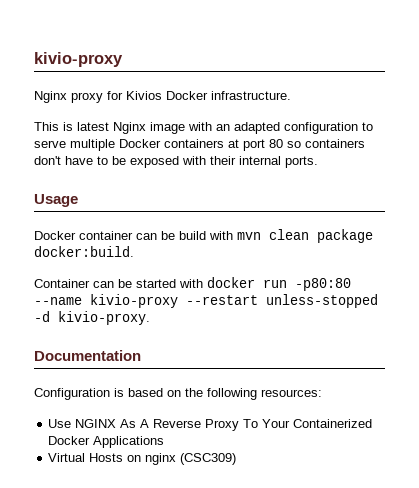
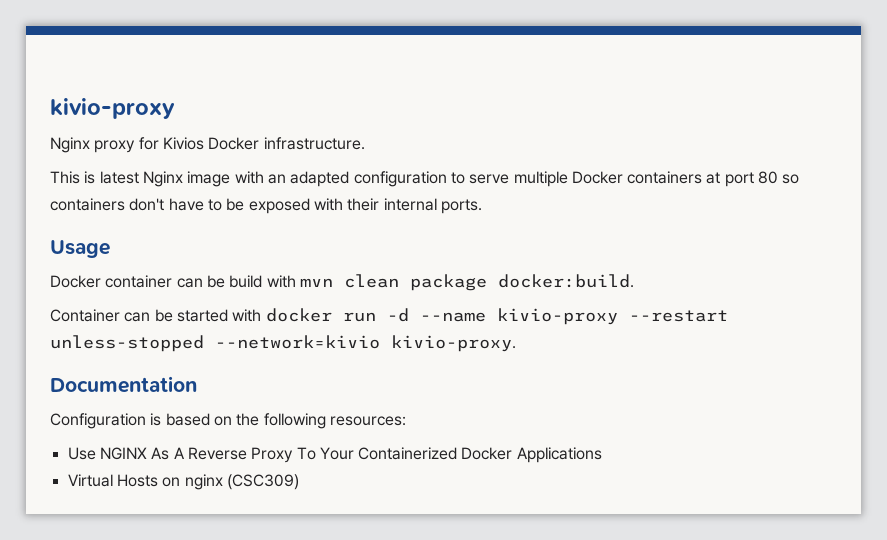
[295,278,351,291] -p80:80 -> [386,308,409,322] -d
[34,311,50,322] -d -> [215,335,380,349] --network=kivio

